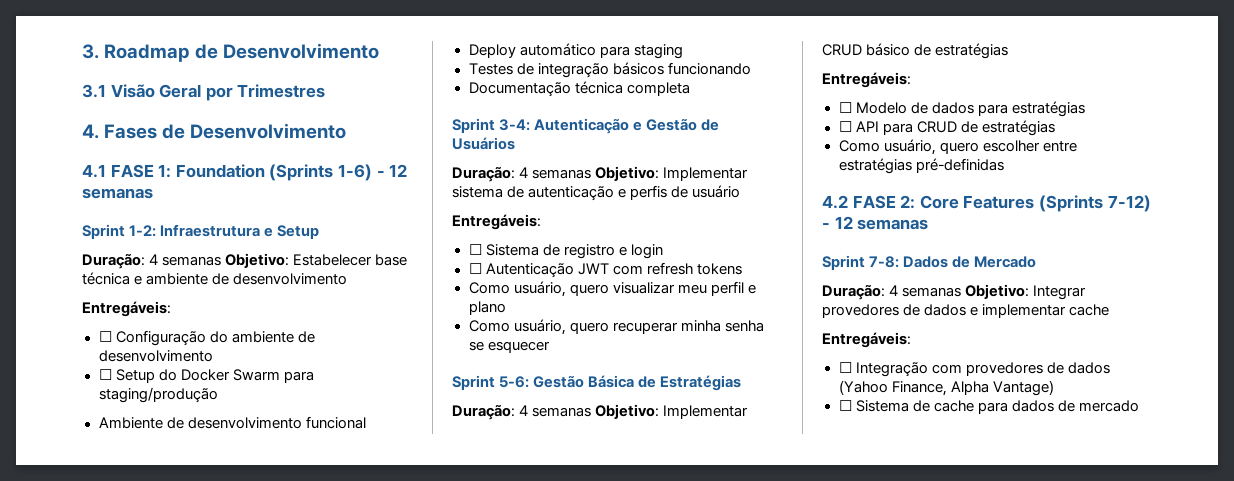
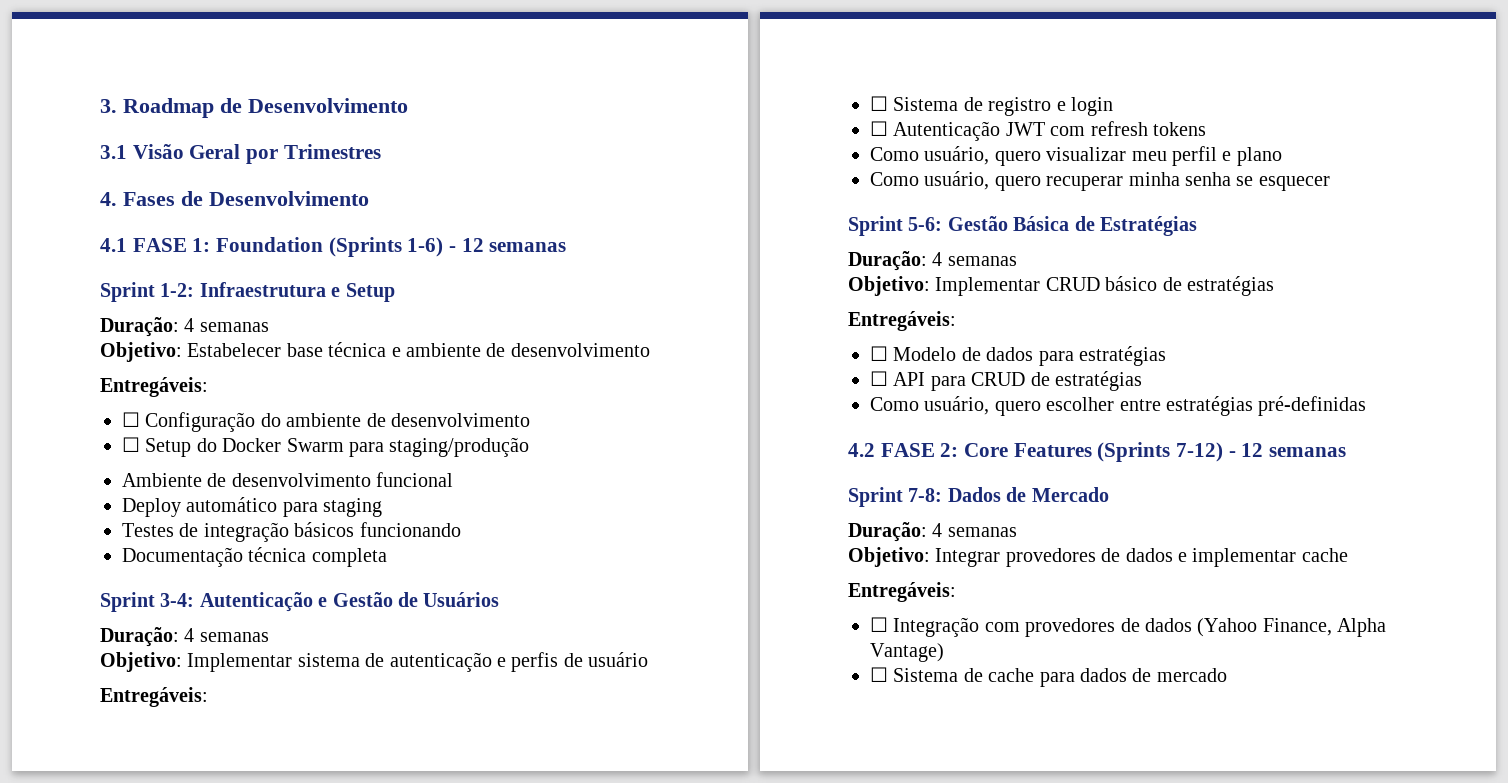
(222, 261) none -> (269, 327) //
(592, 174) none -> (269, 637) //
(592, 412) none -> (1017, 261) //
(962, 292) none -> (1017, 532) //

